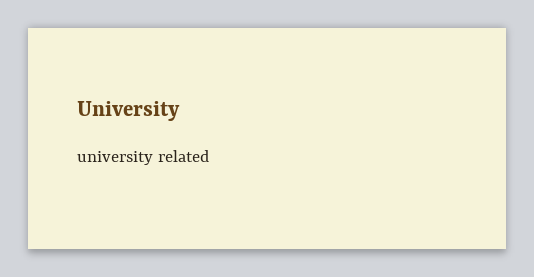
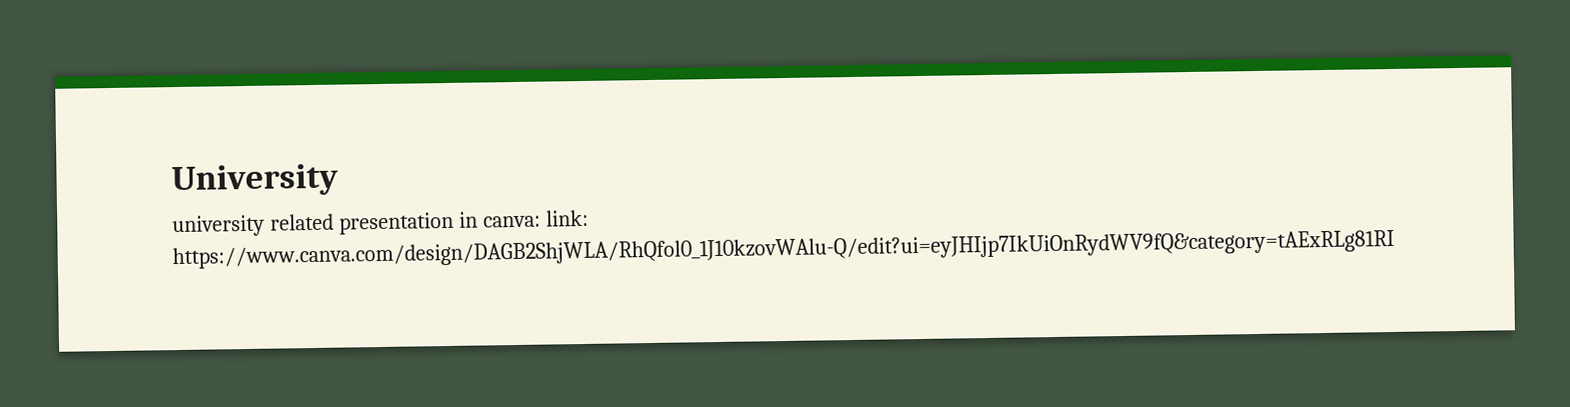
(209, 156) none -> [338,209,589,235] [172,229,1395,270] presentation in canva: link: https://www.canva.com/design/DAGB2ShjWLA/RhQfol0_1J10kzovWAlu-Q/edit?ui=eyJHIjp7IkUiOnRydWV9fQ&category=tAExRLg81RI

